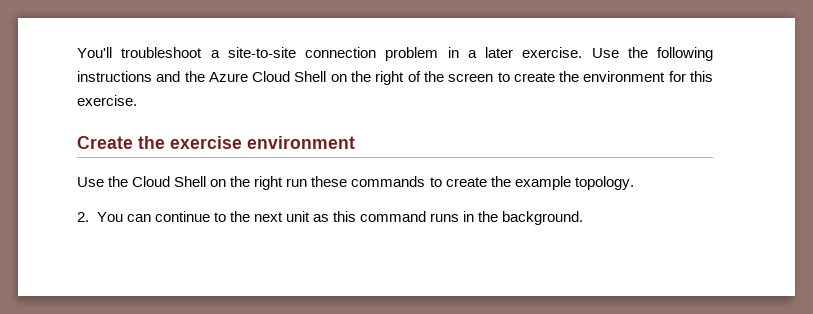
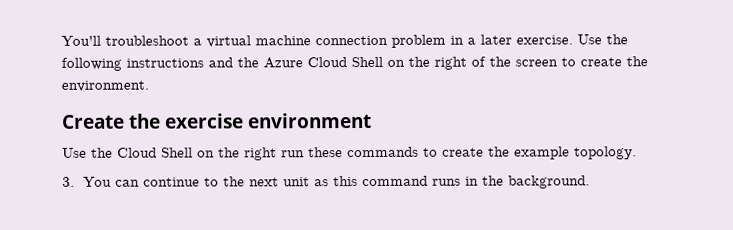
[227,47,296,58] site-to-site -> [206,35,311,48] virtual machine
[583,71,713,82] [77,95,137,106] environment for this exercise. -> [61,80,149,92] environment.
[77,212,89,222] 2. -> [62,176,75,187] 3.

